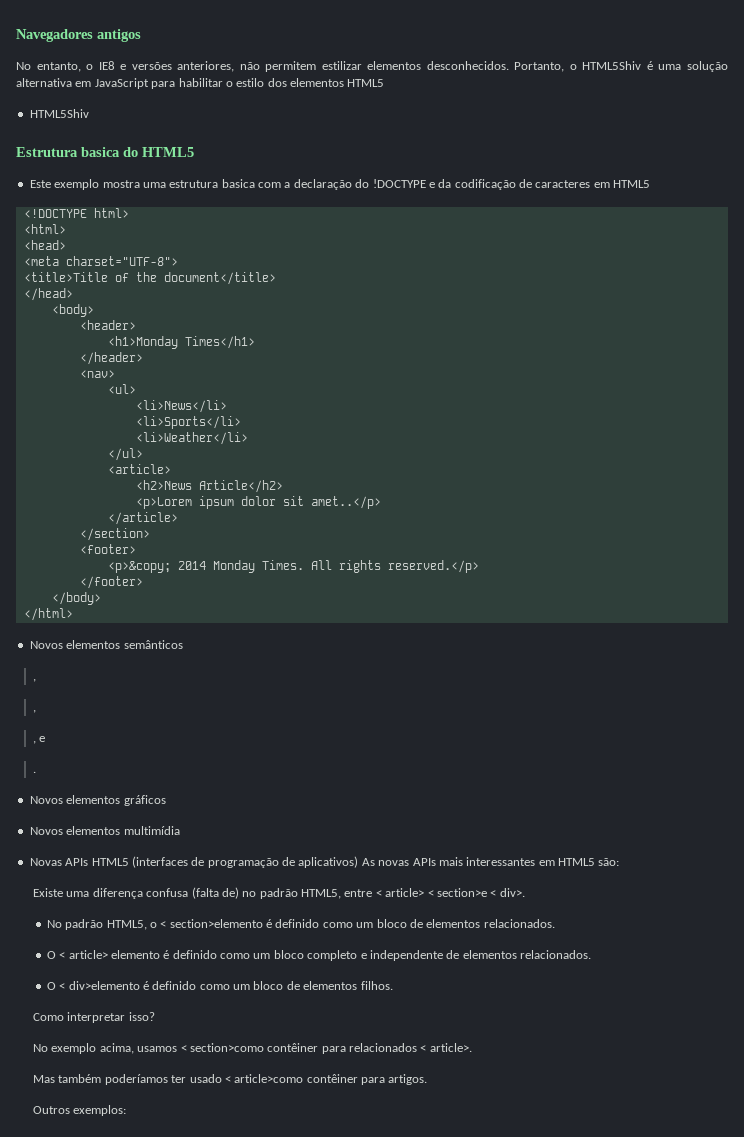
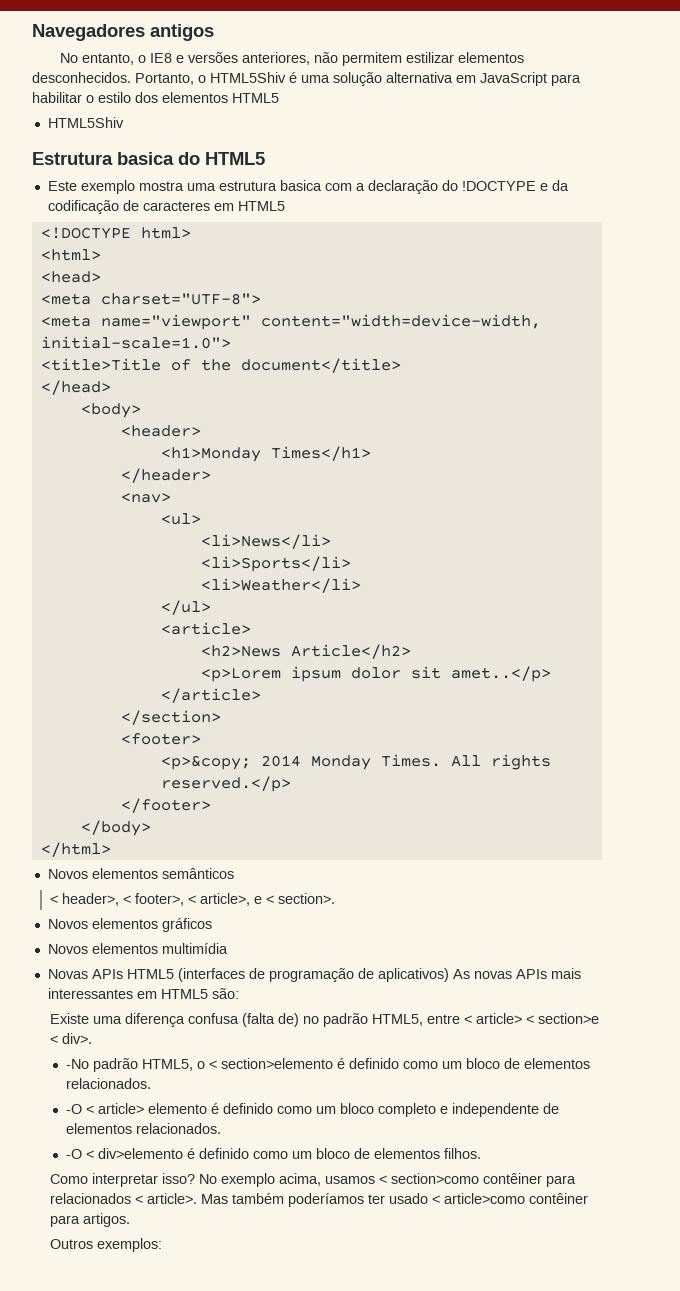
(178, 261) none -> [40,314,541,330] [40,336,231,349] // <meta name="viewport" content="width=device-width, initial-scale=1.0">
[33,679,37,682] [33,710,37,713] [33,736,46,744] [33,771,37,773] , // , // , e // . -> [50,893,336,906] < header>, < footer>, < article>, e < section>.
[46,920,62,928] No -> [66,1059,90,1069] -No
[46,951,56,959] O -> [66,1104,83,1114] -O
[46,982,56,990] O -> [66,1149,83,1159] -O
(155, 1016) // -> (196, 1178) none
(472, 1047) // -> (198, 1198) none

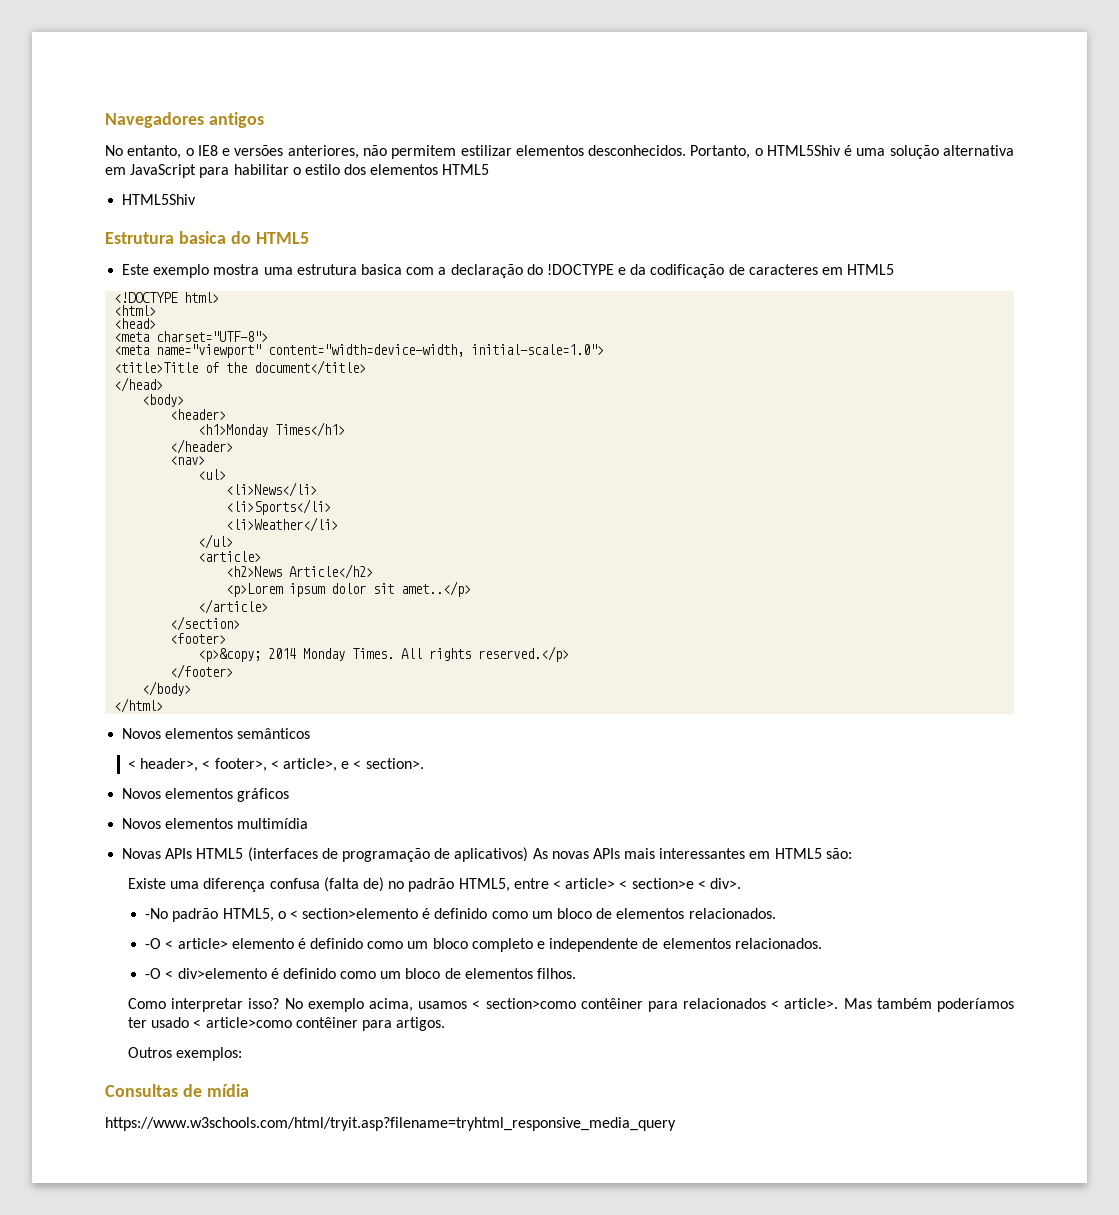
(163, 1245) none -> [105,1084,249,1097] [105,1117,676,1131] // Consultas de mídia // https://www.w3schools.com/html/tryit.asp?filename=tryhtml_responsive_media_query

